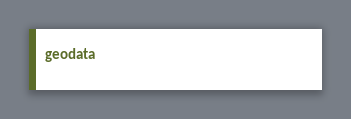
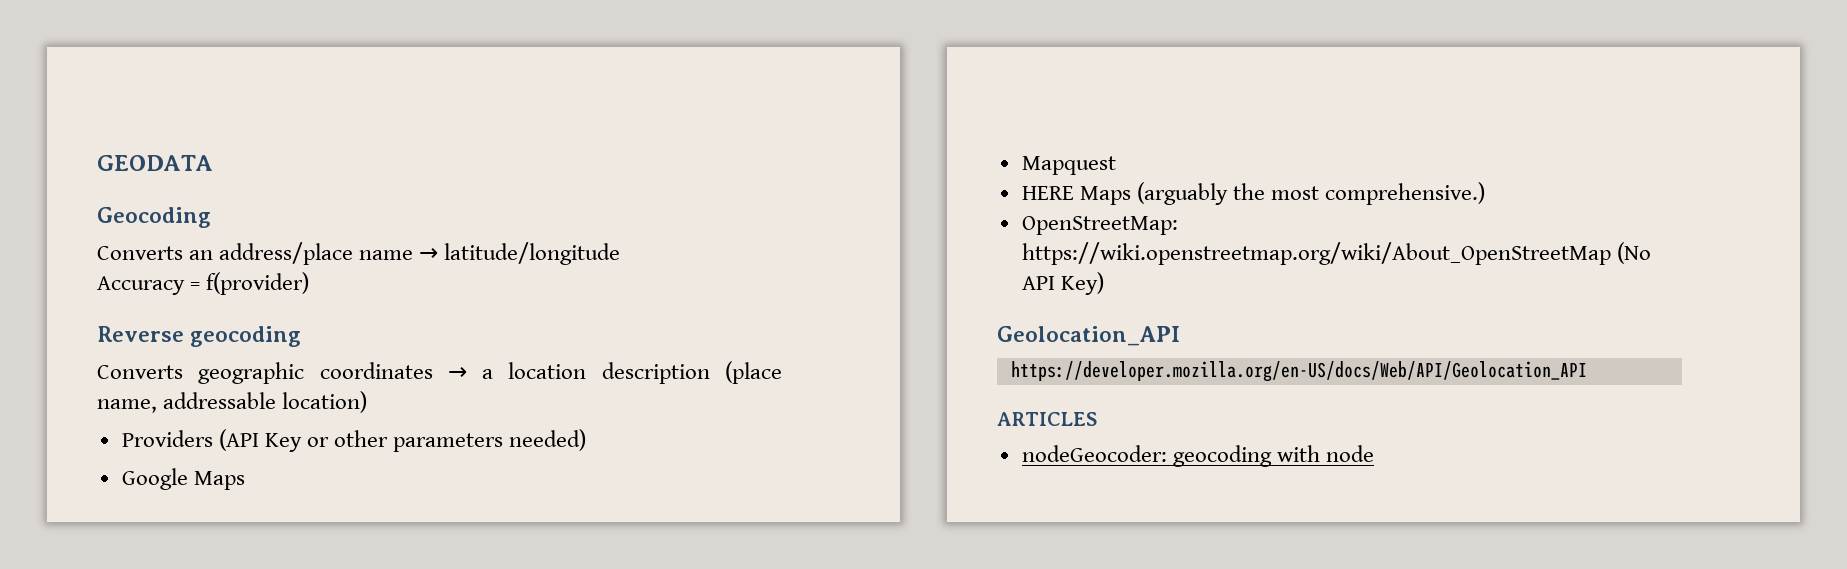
[45,48,95,62] geodata -> [97,155,213,171] [97,207,211,228] [97,242,621,265] [97,272,310,295] [97,326,302,347] [97,361,782,384] [97,391,368,413] [121,429,587,452] [121,468,245,490] [1021,156,1116,175] [1021,182,1486,205] [1021,216,1178,235] [1021,242,1651,265] [1021,272,1104,295] [997,326,1180,346] [1010,361,1587,382] [997,412,1097,426] [1021,445,1374,467] GEODATA // Geocoding // Converts an address/place name → latitude/longitude // Accuracy = f(provider) // Reverse geocoding // Converts geographic coordinates → a location description (place name, addressable location) // Providers (API Key or other parameters needed) // Google Maps // Mapquest // HERE Maps (arguably the most comprehensive.) // OpenStreetMap: https://wiki.openstreetmap.org/wiki/About_OpenStreetMap (No API Key) // Geolocation_API // https://developer.mozilla.org/en-US/docs/Web/API/Geolocation_API // ARTICLES // nodeGeocoder: geocoding with node

